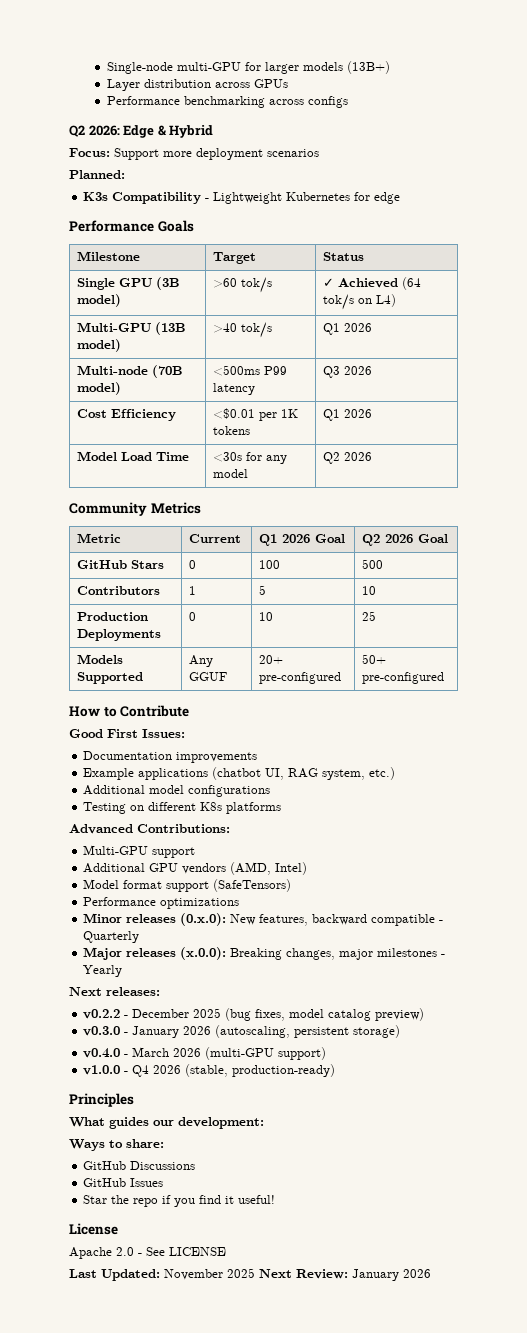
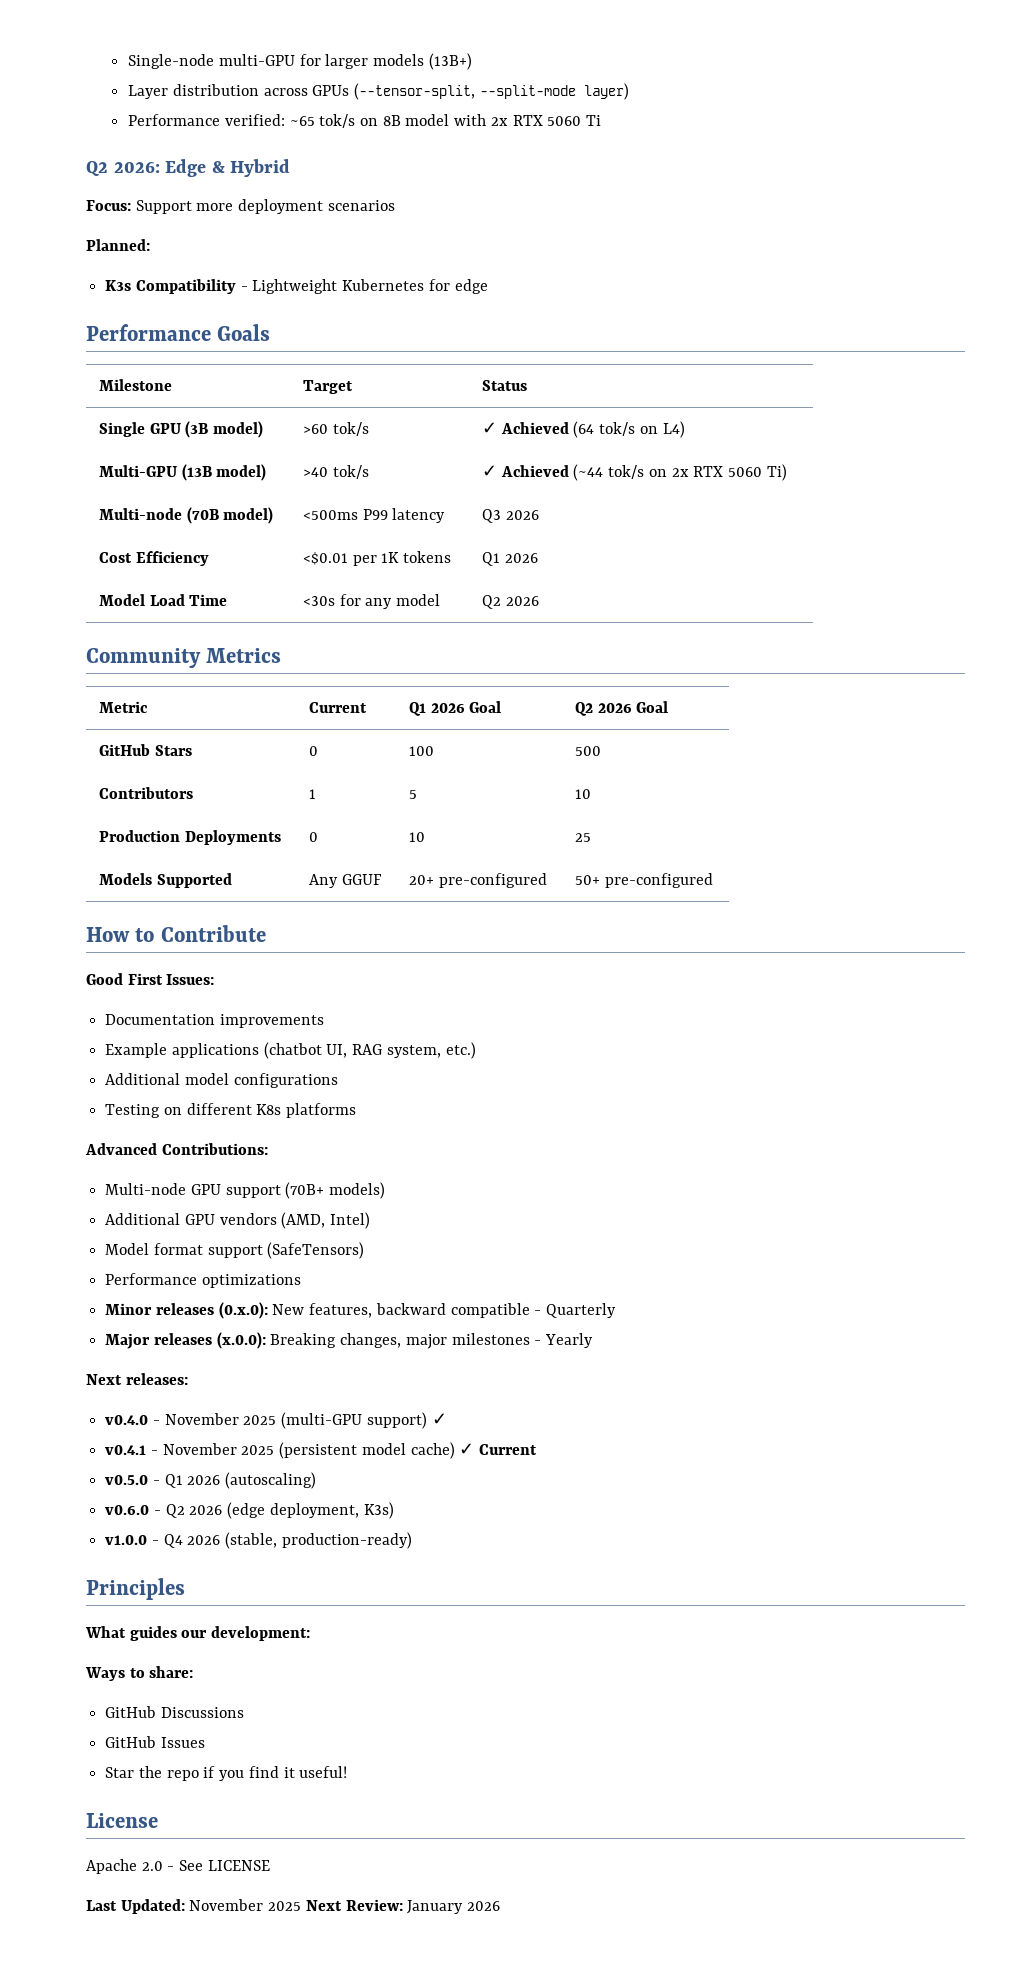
[107,96,349,108] // Performance benchmarking across configs -> [354,83,629,100] [128,114,602,128] (--tensor-split, --split-mode layer) // Performance verified: ~65 tok/s on 8B model with 2x RTX 5060 Ti
[322,323,372,335] Q1 2026 -> [482,464,787,481] ✓ Achieved (~44 tok/s on 2x RTX 5060 Ti)
[83,845,196,858] Multi-GPU support -> [105,1182,386,1199] Multi-node GPU support (70B+ models)
[83,1008,425,1021] [83,1025,401,1038] // v0.2.2 - December 2025 (bug fixes, model catalog preview) // v0.3.0 - January 2026 (autoscaling, persistent storage) -> (188, 1379) none
[132,1047,202,1057] March 2026 -> [164,1413,277,1425] November 2025
(327, 1053) none -> [431,1413,447,1425] [105,1442,538,1459] [105,1472,317,1489] [105,1502,394,1519] ✓ // v0.4.1 - November 2025 (persistent model cache) ✓ Current // v0.5.0 - Q1 2026 (autoscaling) // v0.6.0 - Q2 2026 (edge deployment, K3s)

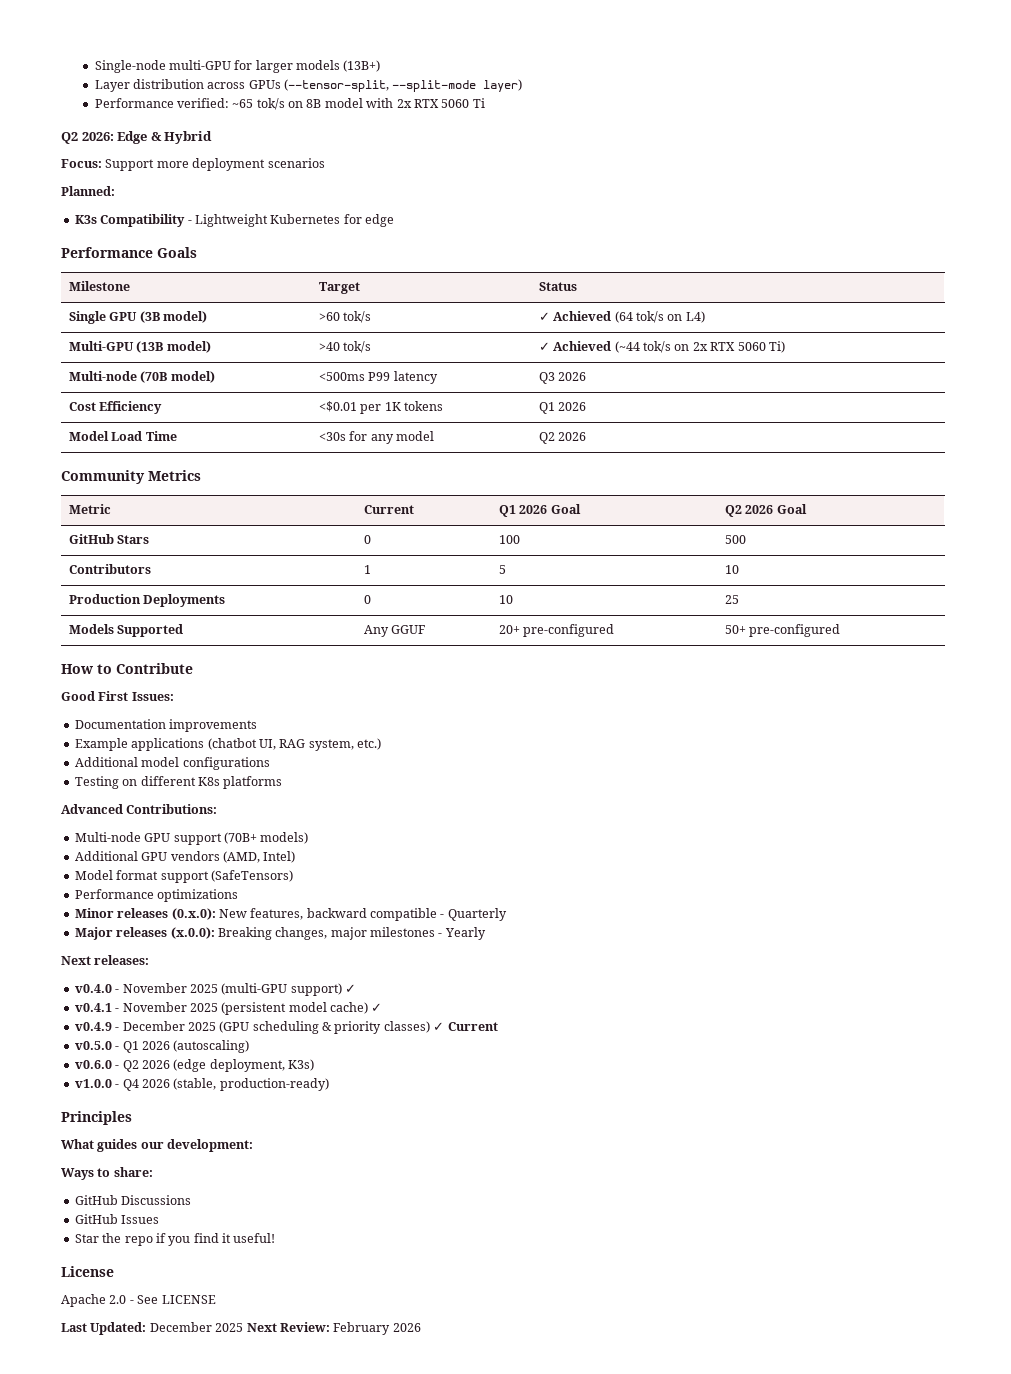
(475, 1449) none -> [74,1021,445,1034] // v0.4.9 - December 2025 (GPU scheduling & priority classes) ✓
[189,1899,264,1911] November -> [149,1322,212,1332] December
[407,1900,464,1914] January -> [333,1322,391,1335] February

